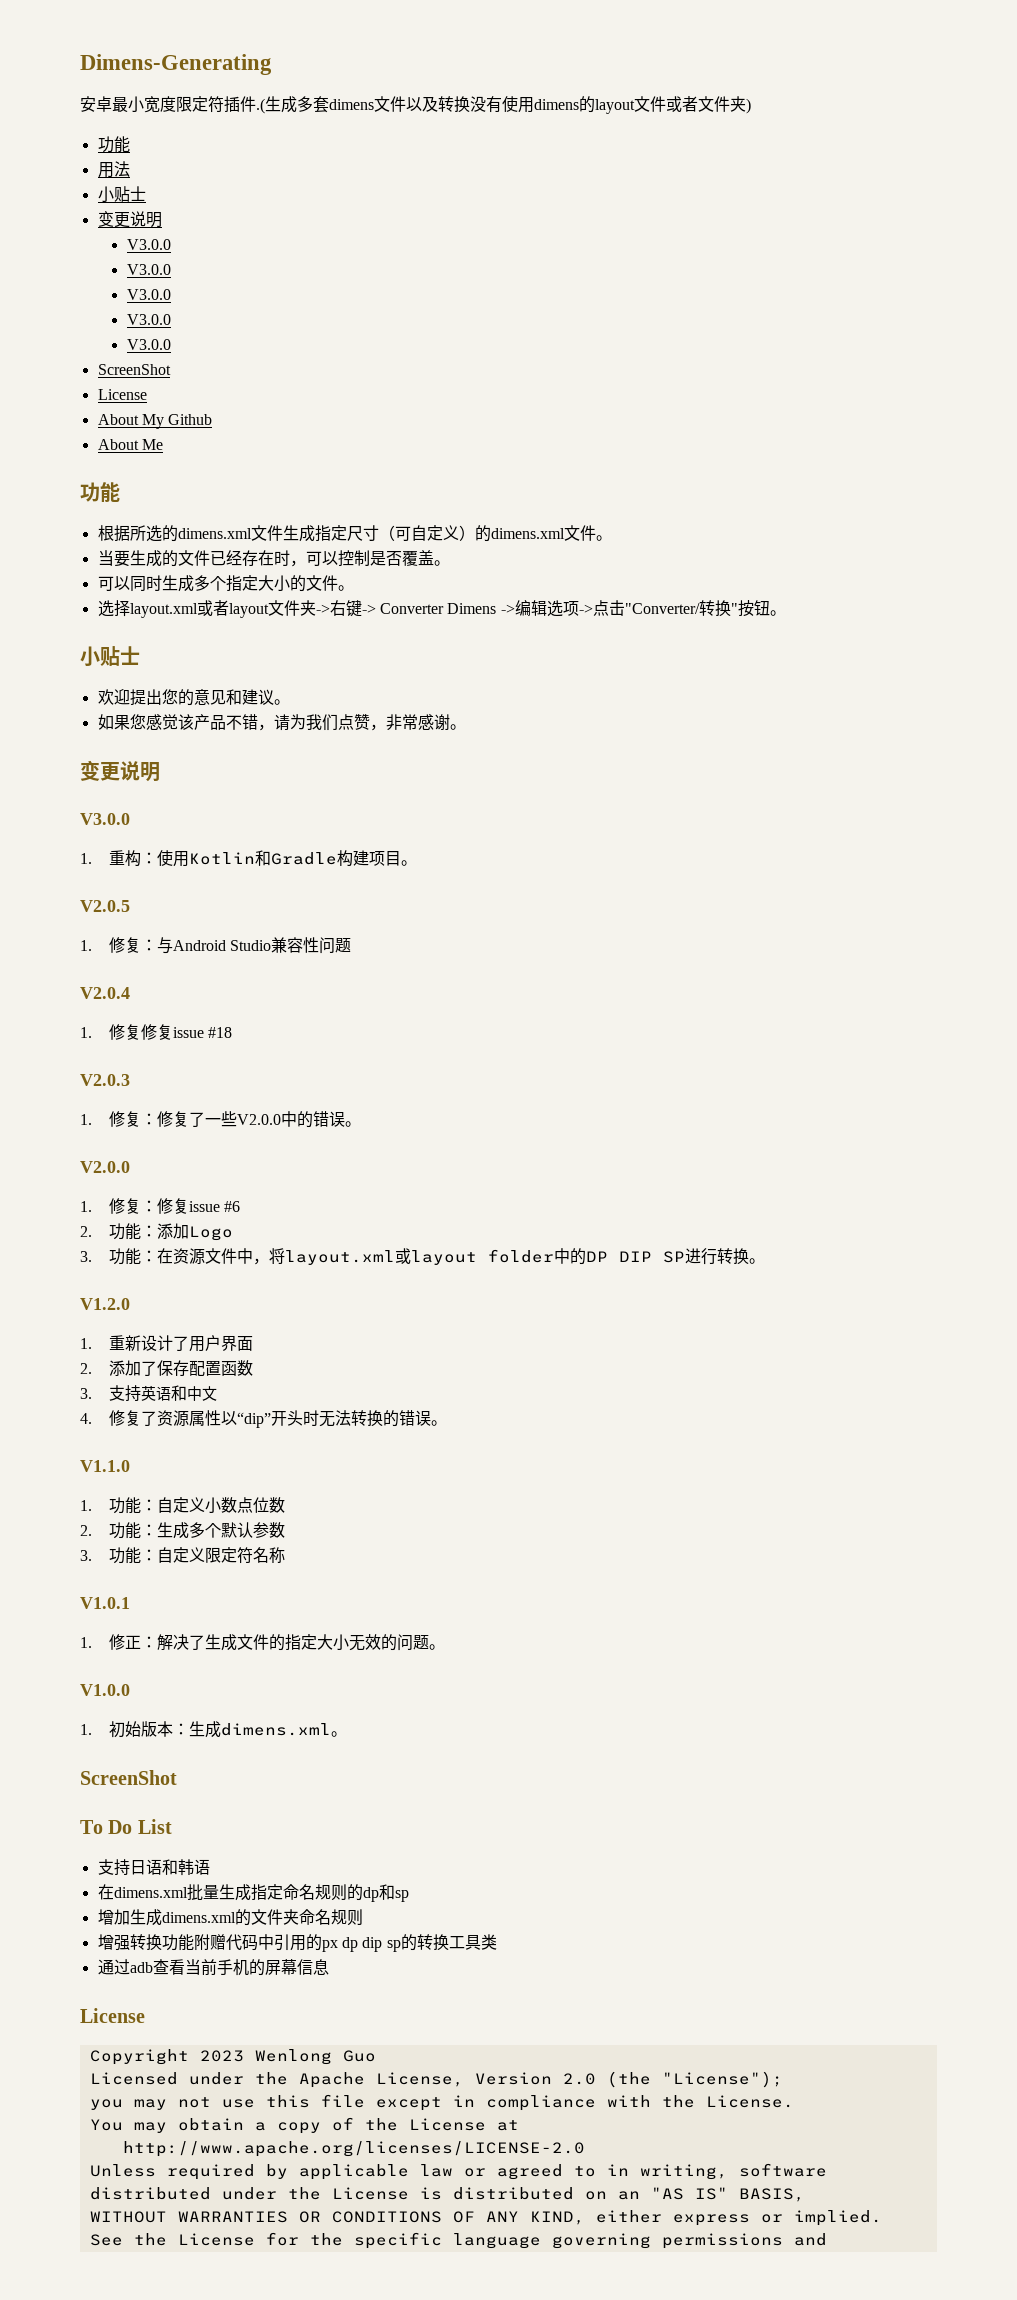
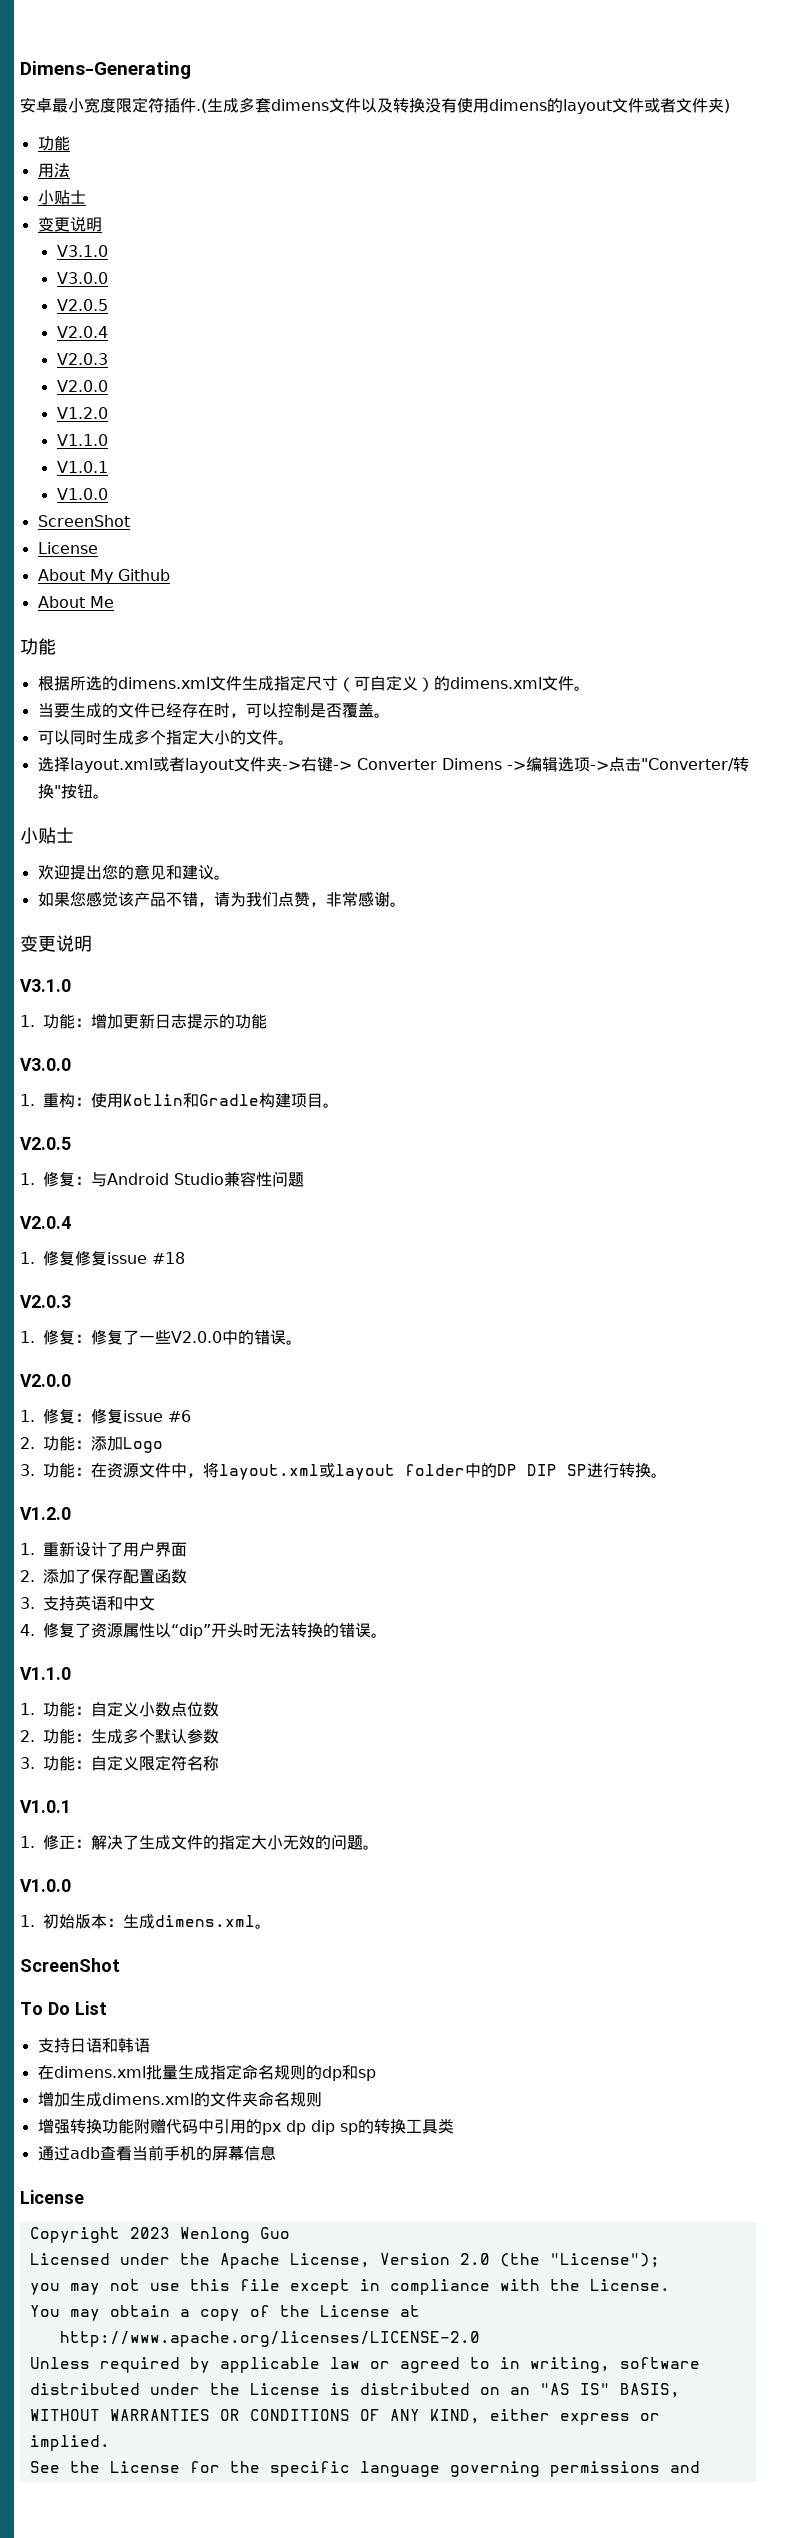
[126,239,171,250] [126,264,171,275] [126,289,171,300] [126,314,171,325] [126,339,171,350] V3.0.0 // V3.0.0 // V3.0.0 // V3.0.0 // V3.0.0 -> [56,245,108,257] [56,272,108,284] [56,299,108,311] [56,326,108,338] [56,353,108,365] [56,380,108,392] [56,407,108,419] [56,434,108,446] [56,461,108,473] [56,488,108,500] V3.1.0 // V3.0.0 // V2.0.5 // V2.0.4 // V2.0.3 // V2.0.0 // V1.2.0 // V1.1.0 // V1.0.1 // V1.0.0
(160, 772) none -> [20,979,71,992] [20,1013,267,1029] // V3.1.0 // 1.功能：增加更新日志提示的功能

